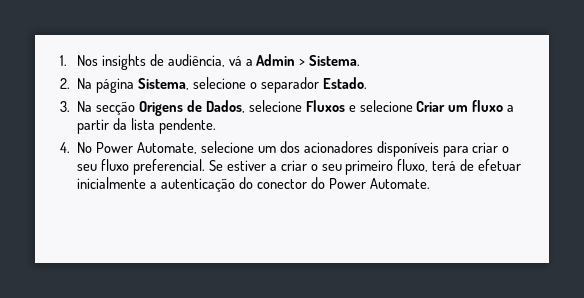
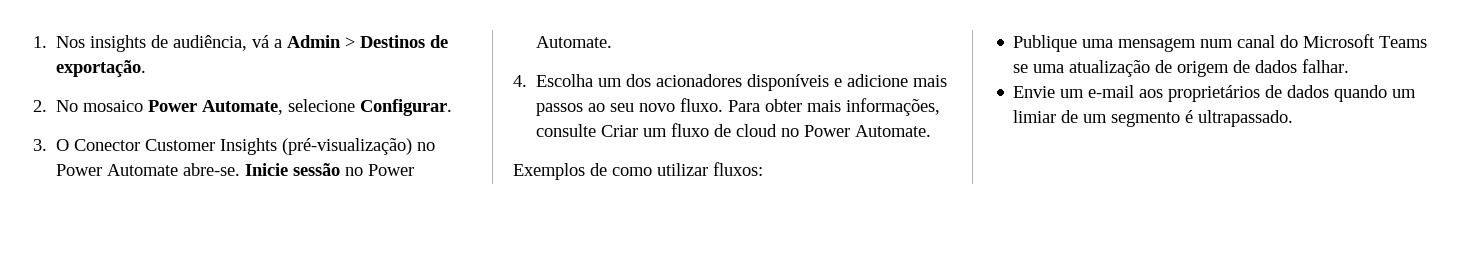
[309,55,361,66] [60,77,367,93] [60,100,515,116] [77,118,216,134] [60,141,510,157] [77,159,522,175] [77,177,430,192] Sistema. // 2. Na página Sistema, selecione o separador Estado. // 3. Na secção Origens de Dados, selecione Fluxos e selecione Criar um fluxo a partir da lista pendente. // 4. No Power Automate, selecione um dos acionadores disponíveis para criar o seu fluxo preferencial. Se estiver a criar o seu primeiro fluxo, terá de efetuar inicialmente a autenticação do conector do Power Automate. -> [360,35,449,48] [56,60,147,77] [33,99,453,116] [33,138,436,155] [56,163,415,176] [536,36,613,48] [513,74,948,91] [536,98,941,116] [536,123,932,137] [513,162,763,180] [1013,34,1428,52] [1013,59,1350,77] [1013,85,1417,102] [1013,110,1294,127] Destinos de exportação. // 2. No mosaico Power Automate, selecione Configurar. // 3. O Conector Customer Insights (pré-visualização) no Power Automate abre-se. Inicie sessão no Power Automate. // 4. Escolha um dos acionadores disponíveis e adicione mais passos ao seu novo fluxo. Para obter mais informações, consulte Criar um fluxo de cloud no Power Automate. // Exemplos de como utilizar fluxos: // Publique uma mensagem num canal do Microsoft Teams se uma atualização de origem de dados falhar. // Envie um e-mail aos proprietários de dados quando um limiar de um segmento é ultrapassado.

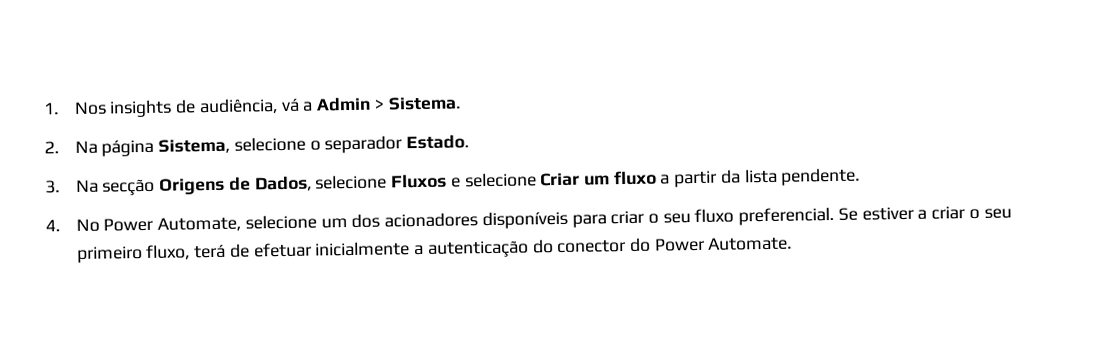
[360,35,449,48] [56,60,147,77] [33,99,453,116] [33,138,436,155] [56,163,415,176] [536,36,613,48] [513,74,948,91] [536,98,941,116] [536,123,932,137] [513,162,763,180] [1013,34,1428,52] [1013,59,1350,77] [1013,85,1417,102] [1013,110,1294,127] Destinos de exportação. // 2. No mosaico Power Automate, selecione Configurar. // 3. O Conector Customer Insights (pré-visualização) no Power Automate abre-se. Inicie sessão no Power Automate. // 4. Escolha um dos acionadores disponíveis e adicione mais passos ao seu novo fluxo. Para obter mais informações, consulte Criar um fluxo de cloud no Power Automate. // Exemplos de como utilizar fluxos: // Publique uma mensagem num canal do Microsoft Teams se uma atualização de origem de dados falhar. // Envie um e-mail aos proprietários de dados quando um limiar de um segmento é ultrapassado. -> [387,96,461,111] [44,134,470,157] [45,167,861,196] [45,206,1012,232] [76,236,793,263] Sistema. // 2. Na página Sistema, selecione o separador Estado. // 3. Na secção Origens de Dados, selecione Fluxos e selecione Criar um fluxo a partir da lista pendente. // 4. No Power Automate, selecione um dos acionadores disponíveis para criar o seu fluxo preferencial. Se estiver a criar o seu primeiro fluxo, terá de efetuar inicialmente a autenticação do conector do Power Automate.

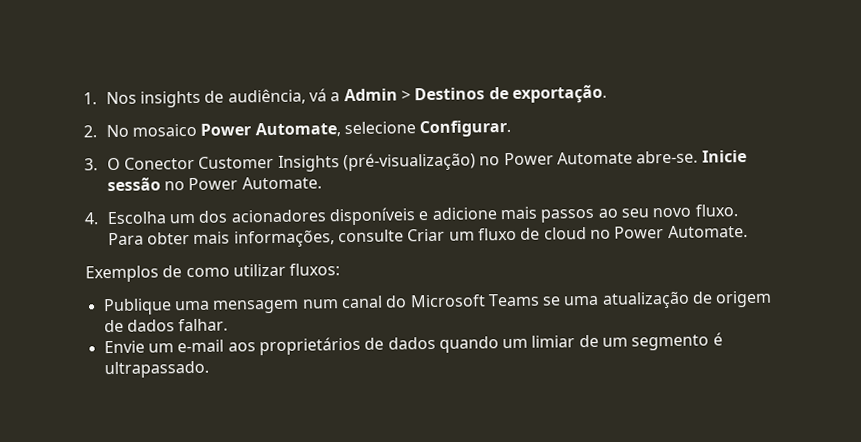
[387,96,461,111] [44,134,470,157] [45,167,861,196] [45,206,1012,232] [76,236,793,263] Sistema. // 2. Na página Sistema, selecione o separador Estado. // 3. Na secção Origens de Dados, selecione Fluxos e selecione Criar um fluxo a partir da lista pendente. // 4. No Power Automate, selecione um dos acionadores disponíveis para criar o seu fluxo preferencial. Se estiver a criar o seu primeiro fluxo, terá de efetuar inicialmente a autenticação do conector do Power Automate. -> [414,84,608,104] [83,119,512,138] [84,150,747,172] [106,176,322,192] [84,204,738,226] [107,225,748,248] [85,263,341,283] [102,290,773,316] [103,318,229,333] [103,332,723,356] [103,360,209,379] Destinos de exportação. // 2. No mosaico Power Automate, selecione Configurar. // 3. O Conector Customer Insights (pré-visualização) no Power Automate abre-se. Inicie sessão no Power Automate. // 4. Escolha um dos acionadores disponíveis e adicione mais passos ao seu novo fluxo. Para obter mais informações, consulte Criar um fluxo de cloud no Power Automate. // Exemplos de como utilizar fluxos: // Publique uma mensagem num canal do Microsoft Teams se uma atualização de origem de dados falhar. // Envie um e-mail aos proprietários de dados quando um limiar de um segmento é ultrapassado.

